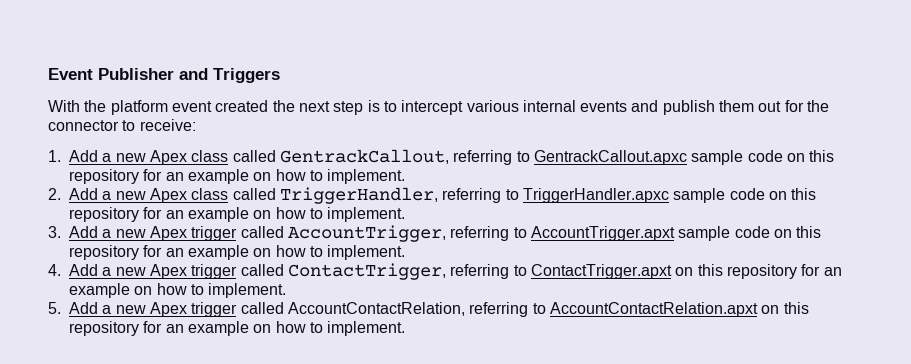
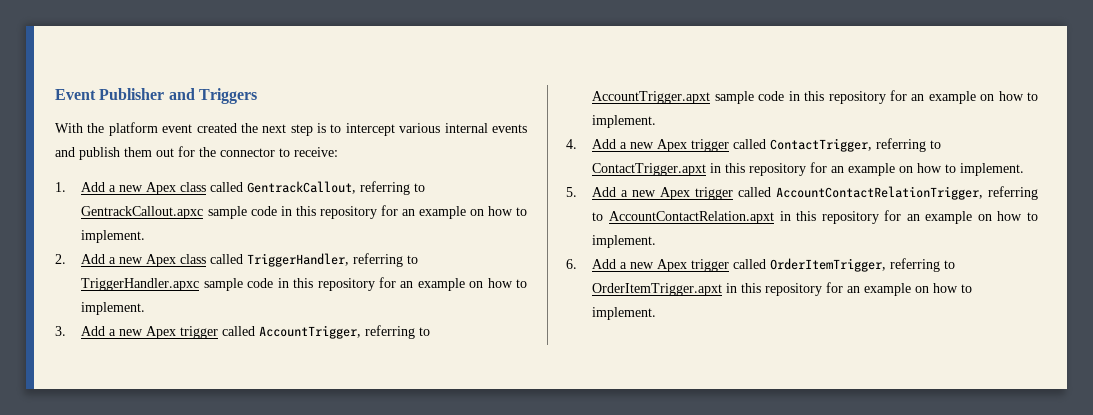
[786,153,805,162] on -> [280,206,292,216] in
[768,191,787,200] on -> [277,278,289,288] in
[773,229,792,238] on -> [788,91,800,101] in
[675,267,694,276] on -> [710,163,722,173] in
[288,302,466,316] AccountContactRelation, -> [776,186,984,200] AccountContactRelationTrigger,
[761,302,809,314] [69,321,406,336] on this repository for an example on how to implement. -> [779,210,1038,224] [592,235,657,248] [566,258,956,272] [592,282,973,296] [592,307,657,320] in this repository for an example on how to implement. // 6. Add a new Apex trigger called OrderItemTrigger, referring to OrderItemTrigger.apxt in this repository for an example on how to implement.

